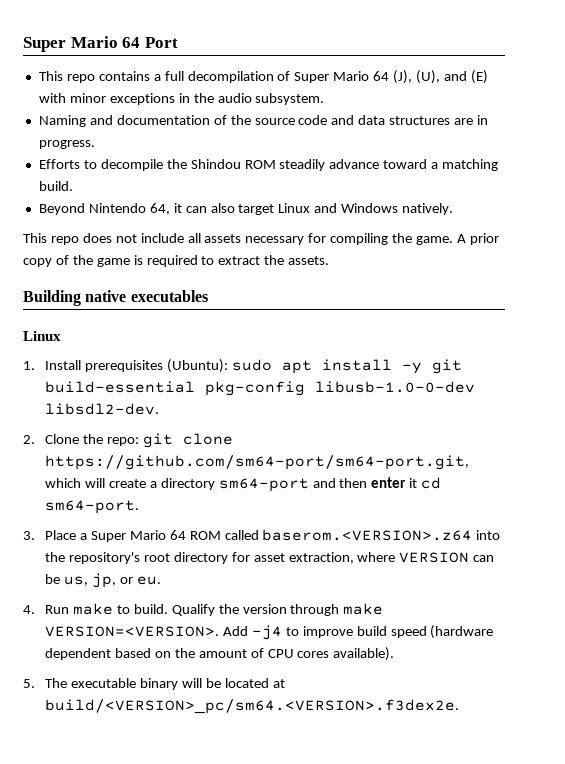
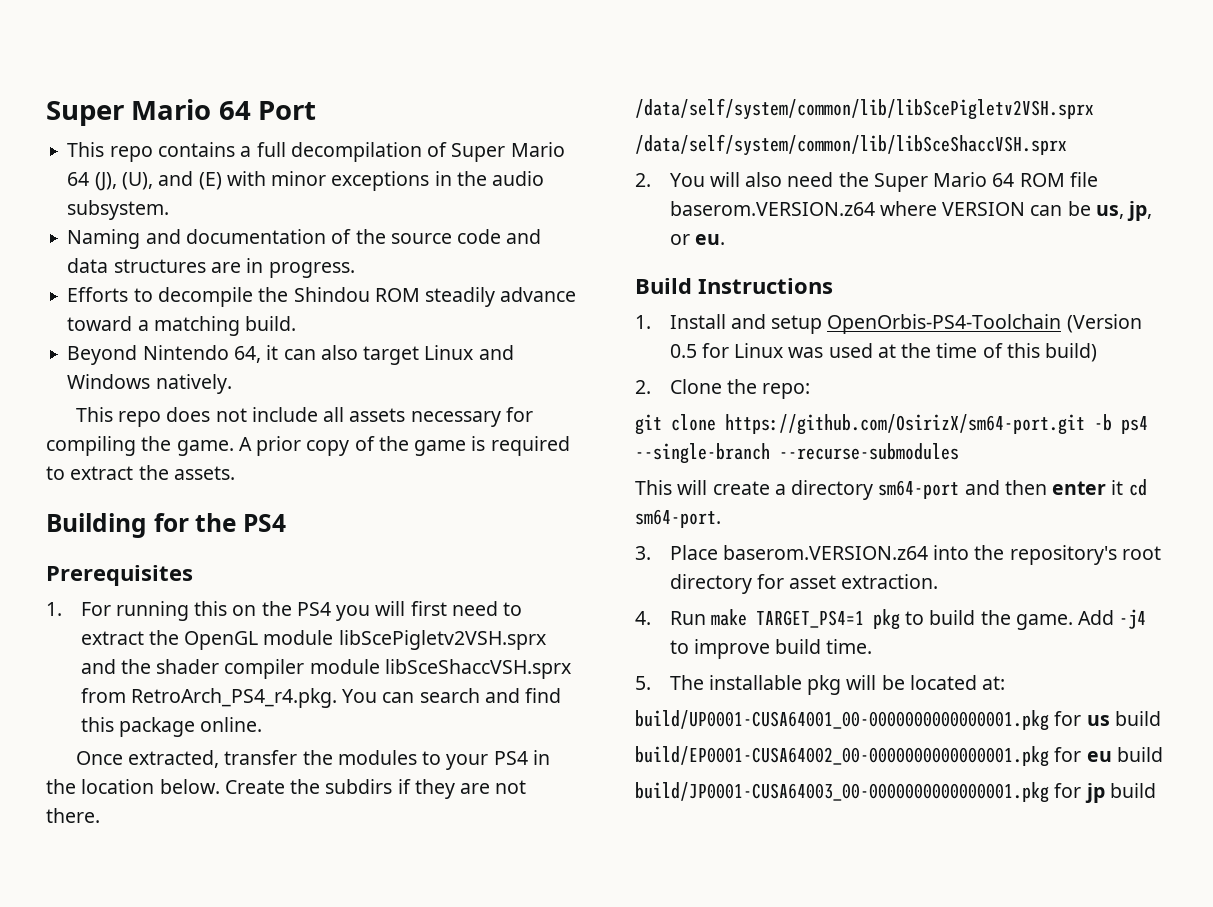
[85,290,208,302] [23,331,61,341] [23,359,462,374] [45,381,476,396] [45,403,160,415] native executables // Linux // 1. Install prerequisites (Ubuntu): sudo apt install -y git build-essential pkg-config libusb-1.0-0-dev libsdl2-dev. -> [153,513,286,532] [46,565,193,586] [46,601,523,621] [80,630,546,650] [80,659,571,679] [80,688,562,708] [80,717,263,737] [75,750,550,770] [46,779,527,799] [46,808,100,823] [635,98,1094,120] [635,134,1067,156] [635,172,1098,192] [669,201,1153,221] [669,234,725,245] [635,278,833,294] [635,314,1142,334] [669,343,1098,362] for the PS4 // Prerequisites // 1. For running this on the PS4 you will first need to extract the OpenGL module libScePigletv2VSH.sprx and the shader compiler module libSceShaccVSH.sprx from RetroArch_PS4_r4.pkg. You can search and find this package online. // Once extracted, transfer the modules to your PS4 in the location below. Create the subdirs if they are not there. // /data/self/system/common/lib/libScePigletv2VSH.sprx // /data/self/system/common/lib/libSceShaccVSH.sprx // 2. You will also need the Super Mario 64 ROM file baserom.VERSION.z64 where VERSION can be us, jp, or eu. // Build Instructions // 1. Install and setup OpenOrbis-PS4-Toolchain (Version 0.5 for Linux was used at the time of this build)
(139, 441) none -> (811, 391) //
[45,455,470,470] [45,478,82,488] https://github.com/sm64-port/sm64-port.git, which -> [725,414,1148,435] [635,443,959,464] [635,480,672,495] https://github.com/OsirizX/sm64-port.git -b ps4 --single-branch --recurse-submodules // This
[79,529,473,542] a Super Mario 64 ROM called baserom.<VERSION>.z64 -> [722,545,928,560] baserom.VERSION.z64
[288,552,495,564] [45,573,161,588] [23,603,384,616] [45,626,220,637] extraction, where VERSION can be us, jp, or eu. // 4. Run make to build. Qualify the version through make VERSION=<VERSION>. -> [841,574,939,589] [635,609,1073,630] extraction. // 4. Run make TARGET_PS4=1 pkg to build the game.
[390,625,494,639] [45,647,395,661] speed (hardware dependent based on the amount of CPU cores available). -> [826,639,873,654] time.
[70,678,178,690] executable binary -> [708,675,842,695] installable pkg
[272,679,285,688] [45,699,460,714] at build/<VERSION>_pc/sm64.<VERSION>.f3dex2e. -> [982,676,1006,690] [635,710,1161,731] [635,746,1163,767] [635,782,1156,803] at: // build/UP0001-CUSA64001_00-0000000000000001.pkg for us build // build/EP0001-CUSA64002_00-0000000000000001.pkg for eu build // build/JP0001-CUSA64003_00-0000000000000001.pkg for jp build

